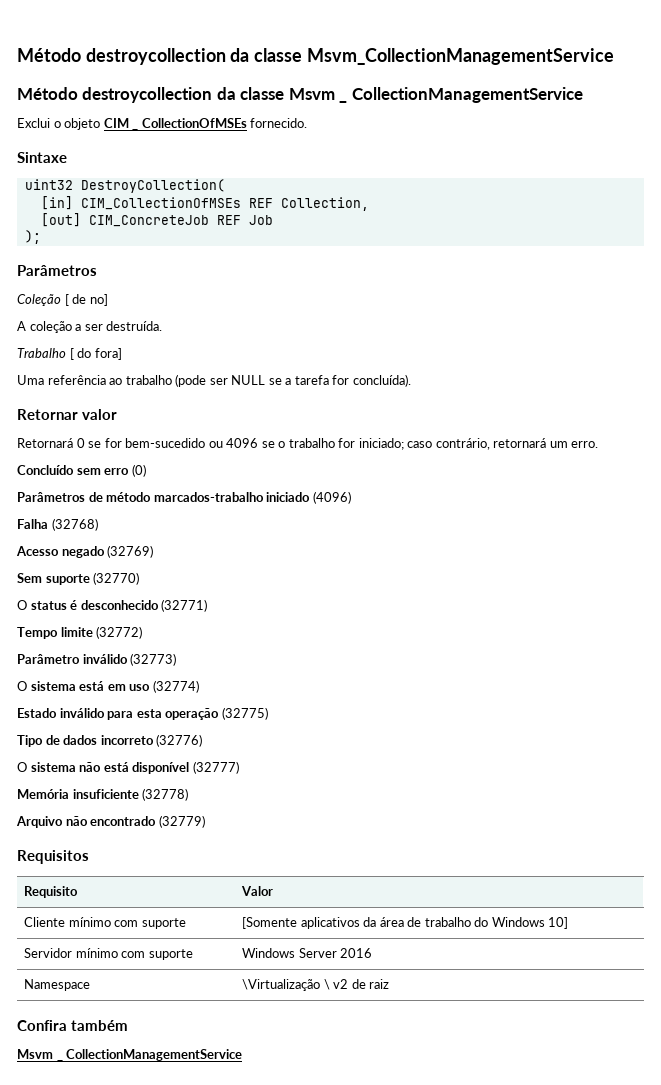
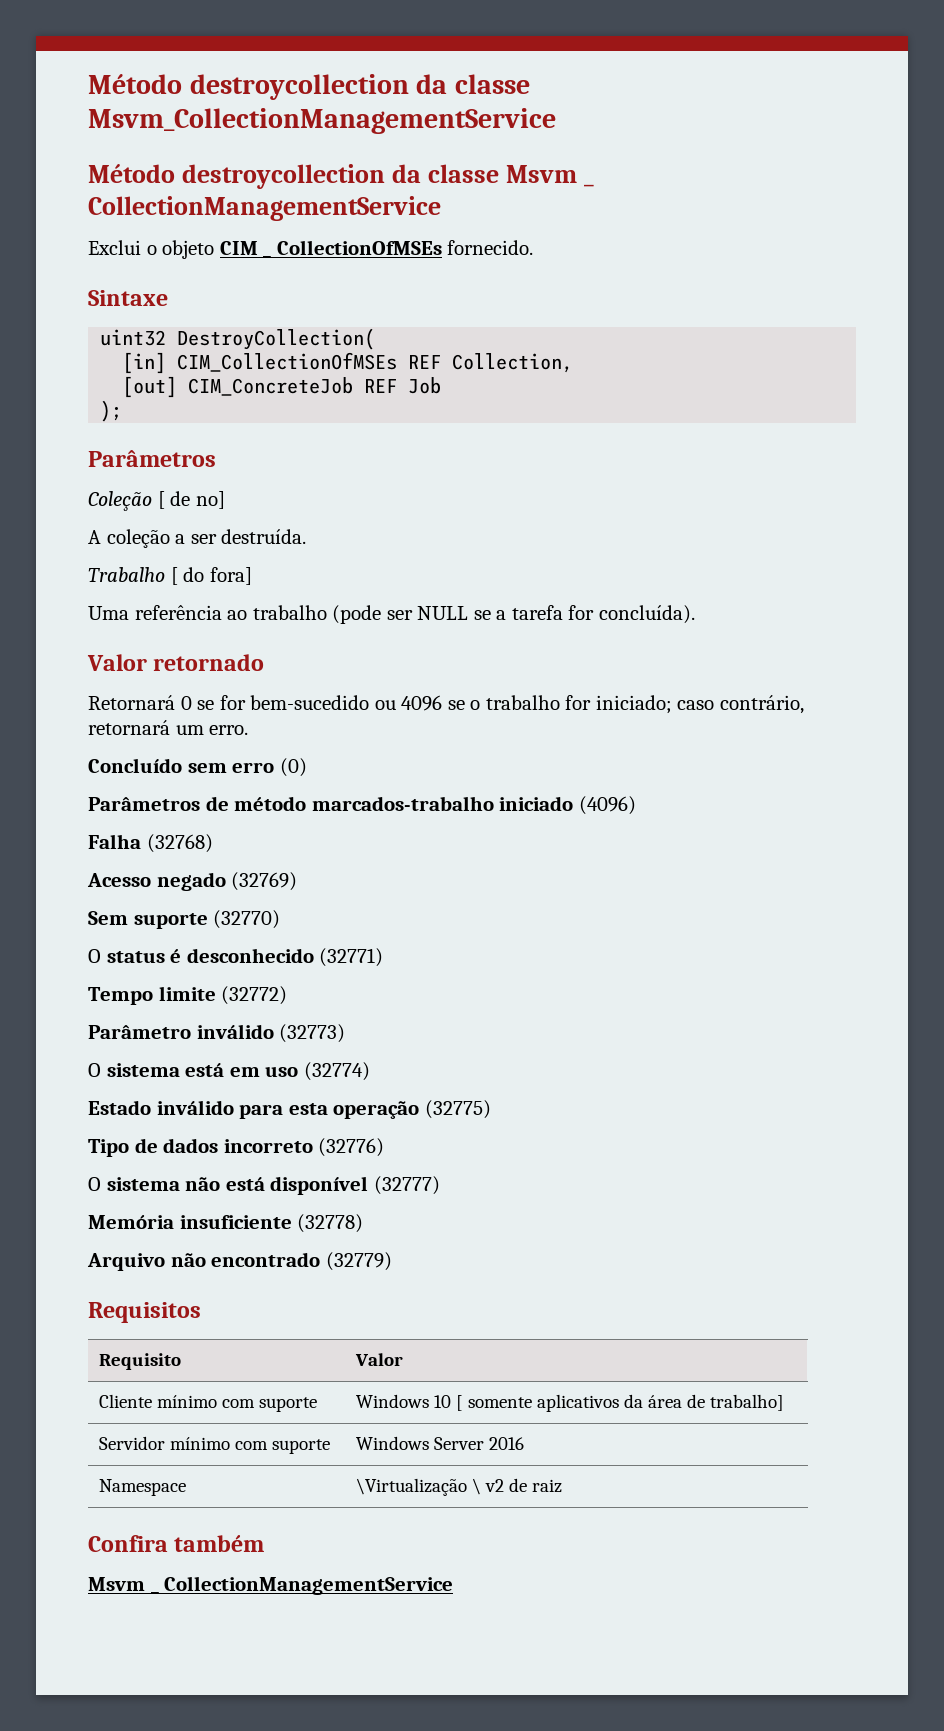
[17,409,118,420] Retornar valor -> [87,654,265,671] Valor retornado
[242,917,569,929] [Somente aplicativos da área de trabalho do Windows 10] -> [355,1394,784,1412] Windows 10 [ somente aplicativos da área de trabalho]

